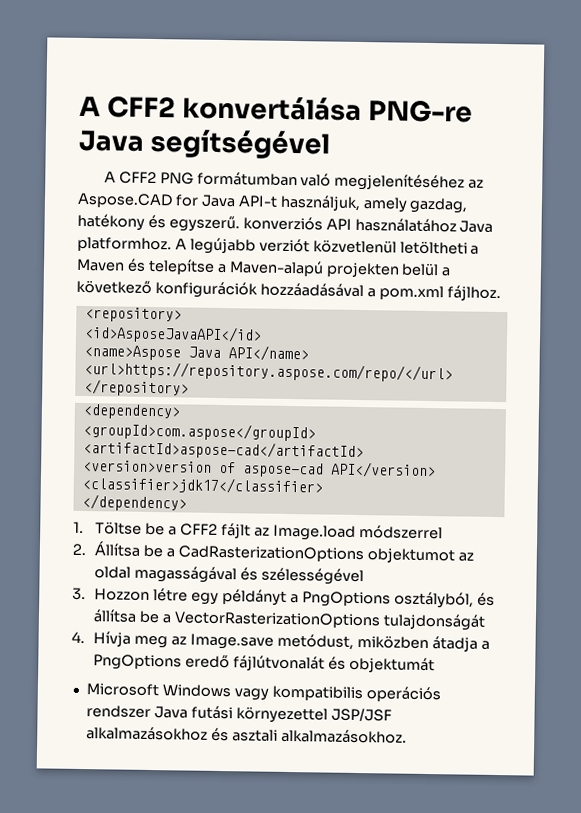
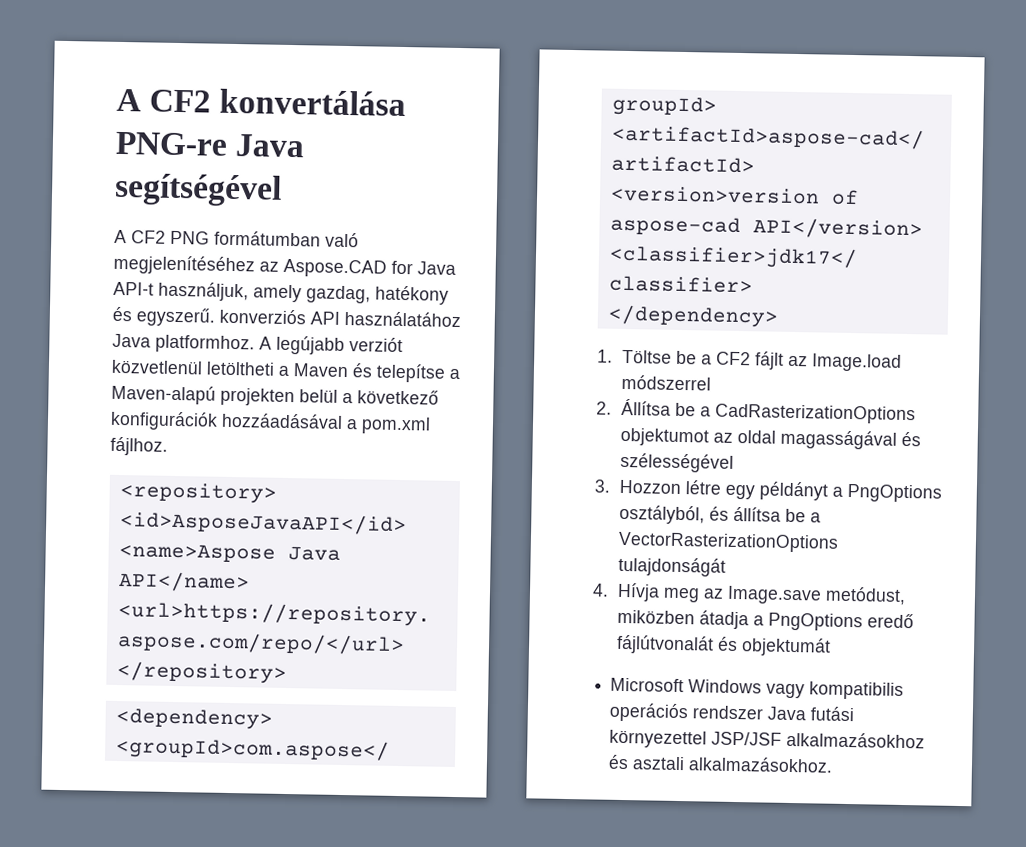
[79,95,177,119] A CFF2 -> [116,88,212,113] A CF2
[118,171,157,185] CFF2 -> [131,230,166,244] CF2
[180,523,219,536] CFF2 -> [716,351,752,366] CF2

